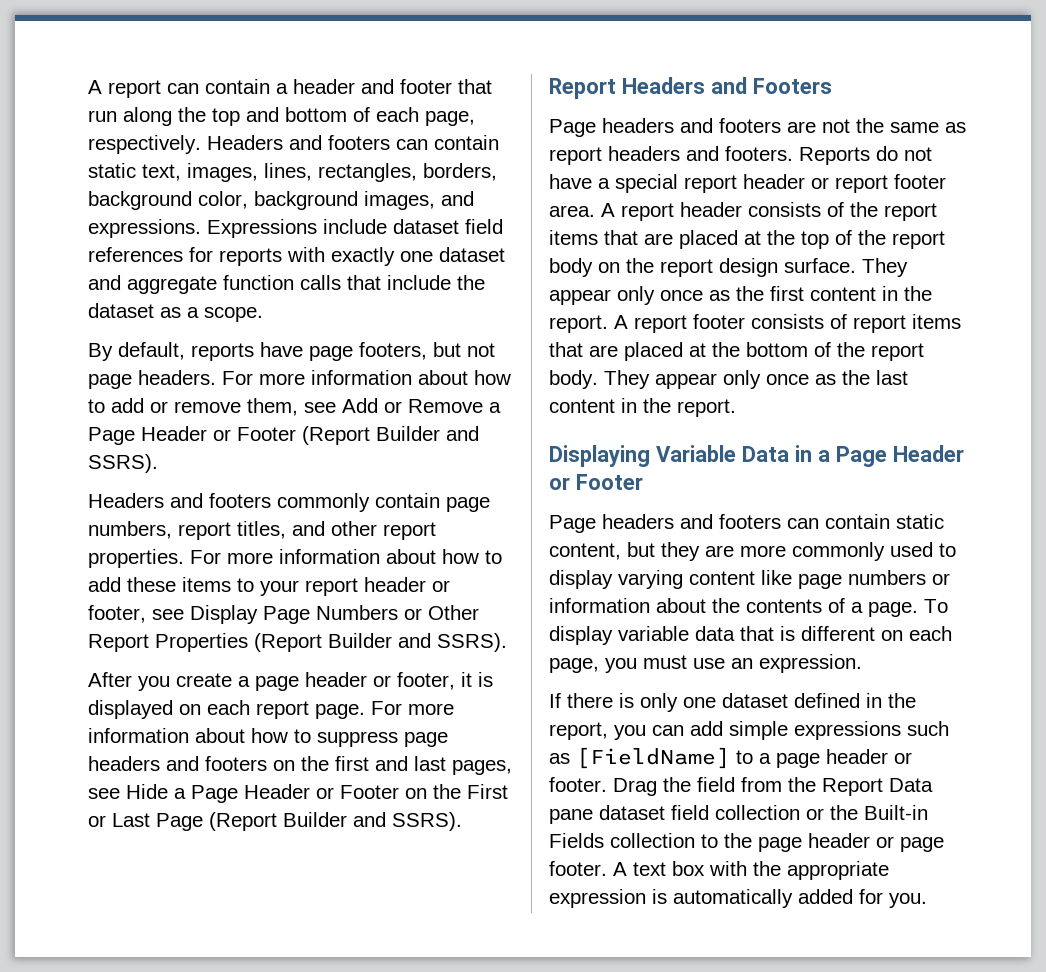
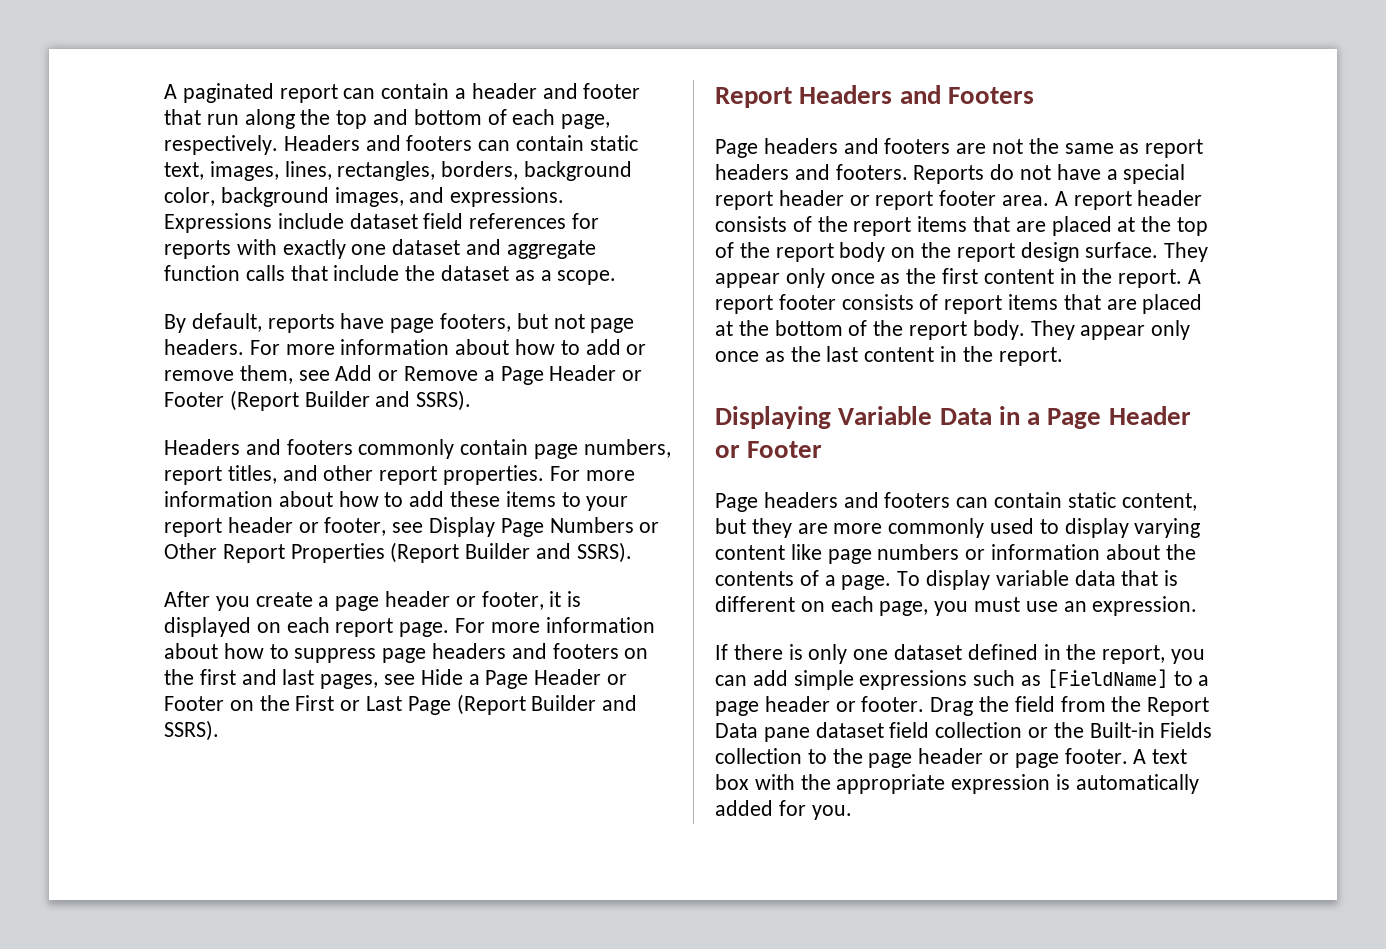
[88,80,102,94] A -> [164,83,274,103] A paginated

